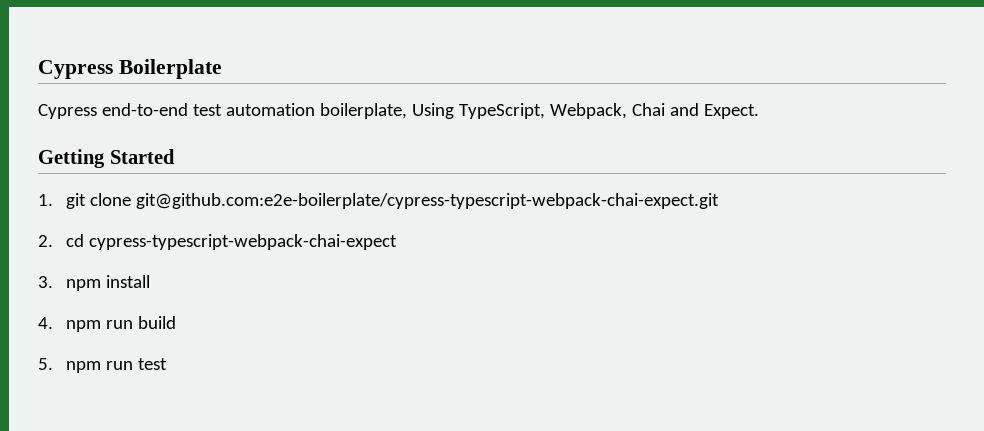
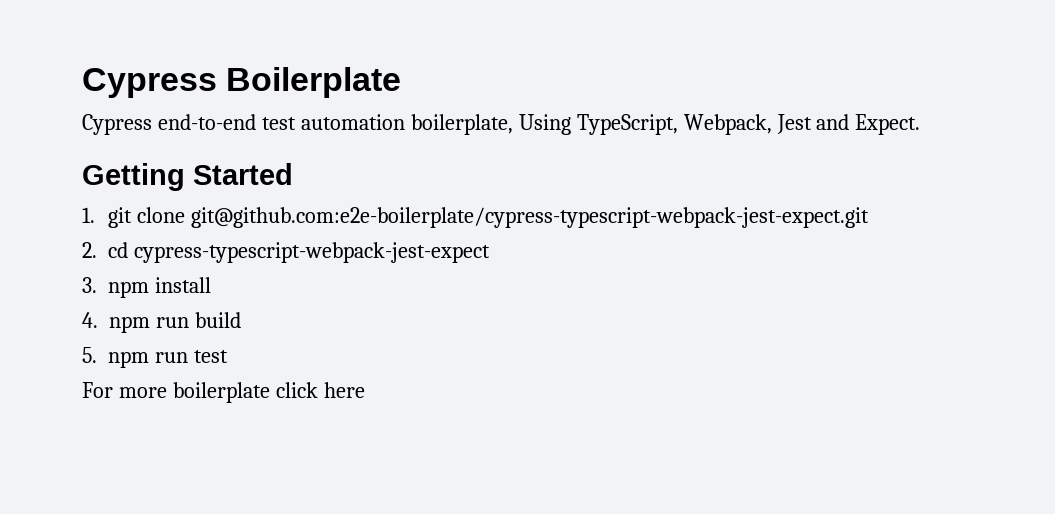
[631,103,665,116] Chai -> [776,114,812,134] Jest
[135,193,719,209] git@github.com:e2e-boilerplate/cypress-typescript-webpack-chai-expect.git -> [190,207,869,228] git@github.com:e2e-boilerplate/cypress-typescript-webpack-jest-expect.git
[88,234,397,250] cypress-typescript-webpack-chai-expect -> [133,242,490,263] cypress-typescript-webpack-jest-expect
(167, 364) none -> [82,382,365,403] // For more boilerplate click here

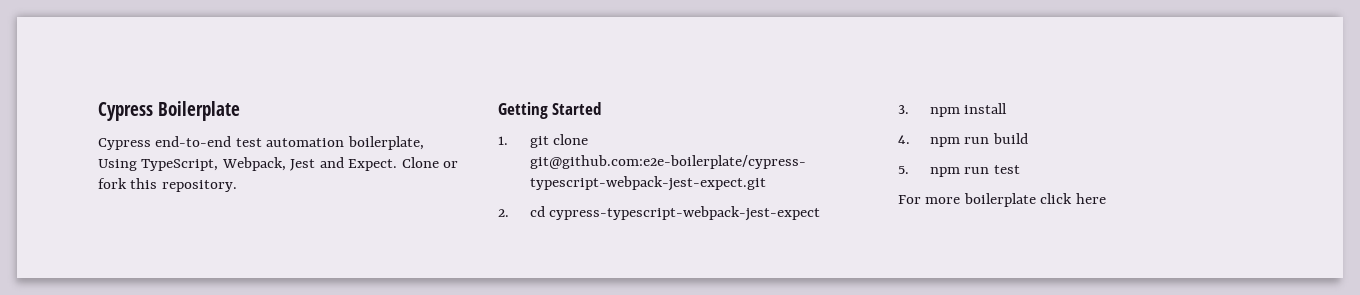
(921, 124) none -> [401,157,459,168] [98,178,237,192] Clone or fork this repository.

